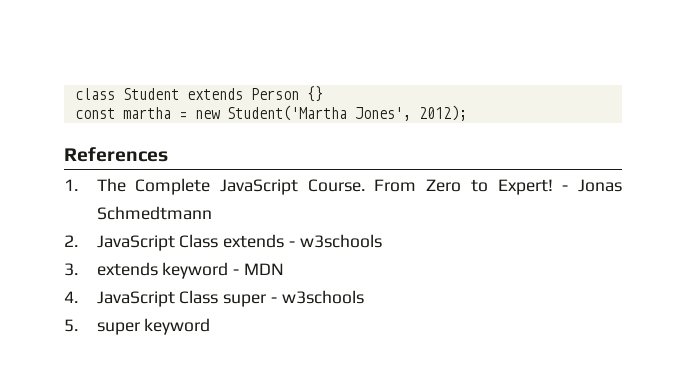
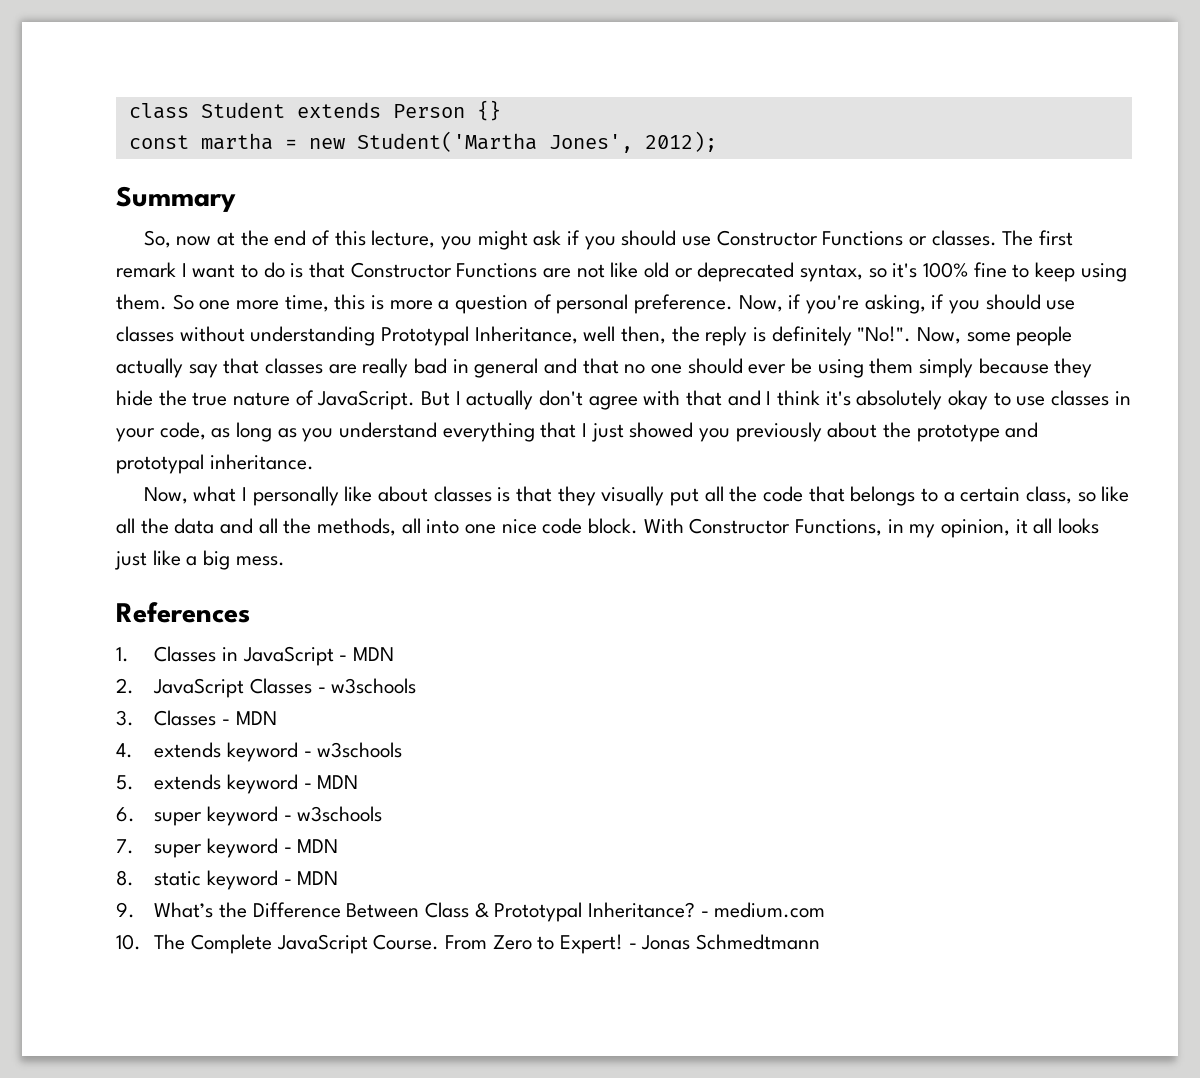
[64,147,168,162] [64,179,78,191] References // 1. -> [116,186,236,212] [143,230,1073,250] [116,262,1127,282] [116,294,1076,314] [116,326,1073,346] [116,358,1093,378] [116,390,1131,410] [116,422,1039,442] [116,454,314,474] [143,486,1130,506] [116,518,1100,538] [114,550,285,570] [116,602,250,623] [116,646,394,666] [116,678,417,698] [116,710,277,726] [116,742,403,762] [116,774,359,794] [116,806,383,826] [116,838,339,858] [116,870,339,890] [116,902,826,922] [116,934,141,950] Summary // So, now at the end of this lecture, you might ask if you should use Constructor Functions or classes. The first remark I want to do is that Constructor Functions are not like old or deprecated syntax, so it's 100% fine to keep using them. So one more time, this is more a question of personal preference. Now, if you're asking, if you should use classes without understanding Prototypal Inheritance, well then, the reply is definitely "No!". Now, some people actually say that classes are really bad in general and that no one should ever be using them simply because they hide the true nature of JavaScript. But I actually don't agree with that and I think it's absolutely okay to use classes in your code, as long as you understand everything that I just showed you previously about the prototype and prototypal inheritance. // Now, what I personally like about classes is that they visually put all the code that belongs to a certain class, so like all the data and all the methods, all into one nice code block. With Constructor Functions, in my opinion, it all looks just like a big mess. // References // 1. Classes in JavaScript - MDN // 2. JavaScript Classes - w3schools // 3. Classes - MDN // 4. extends keyword - w3schools // 5. extends keyword - MDN // 6. super keyword - w3schools // 7. super keyword - MDN // 8. static keyword - MDN // 9. What’s the Difference Between Class & Prototypal Inheritance? - medium.com // 10.
[64,234,382,251] [64,262,284,279] [64,290,364,307] [64,318,211,335] // 2. JavaScript Class extends - w3schools // 3. extends keyword - MDN // 4. JavaScript Class super - w3schools // 5. super keyword -> (820, 942) none

